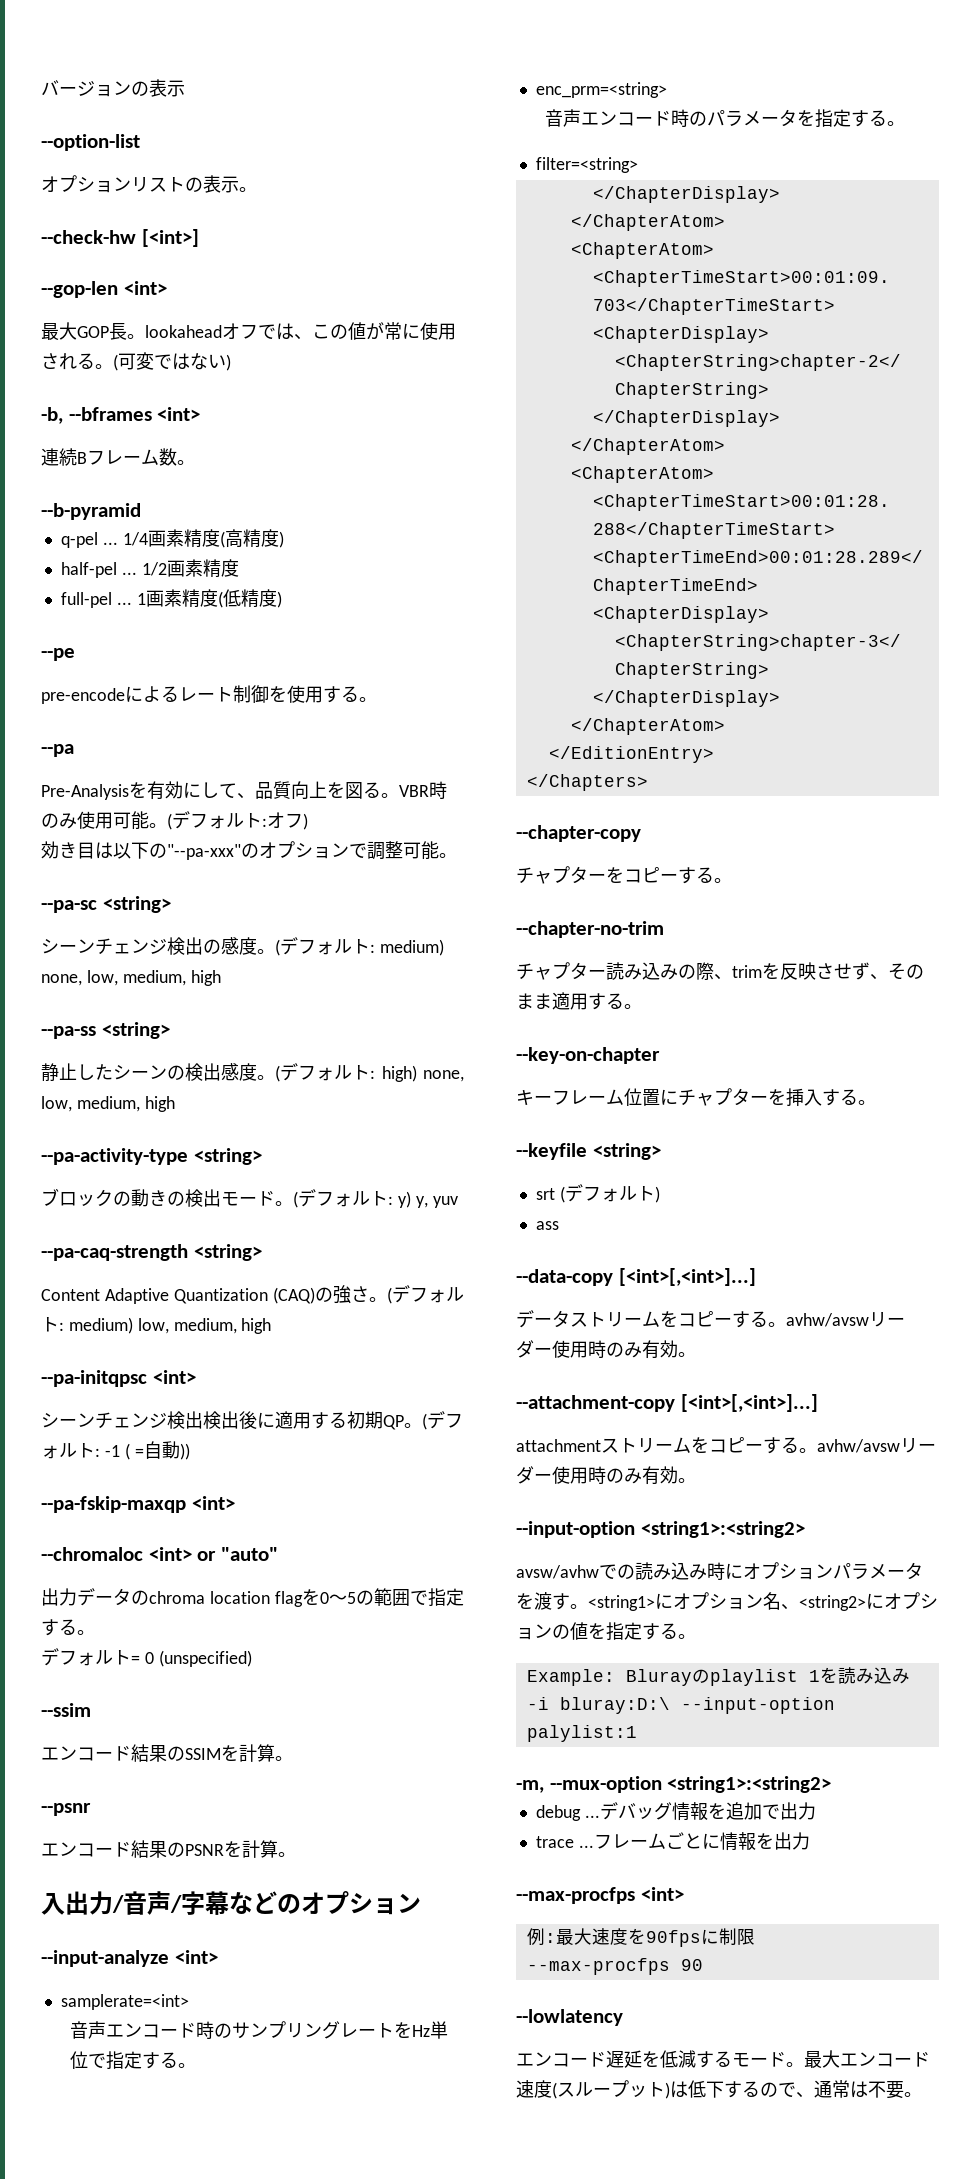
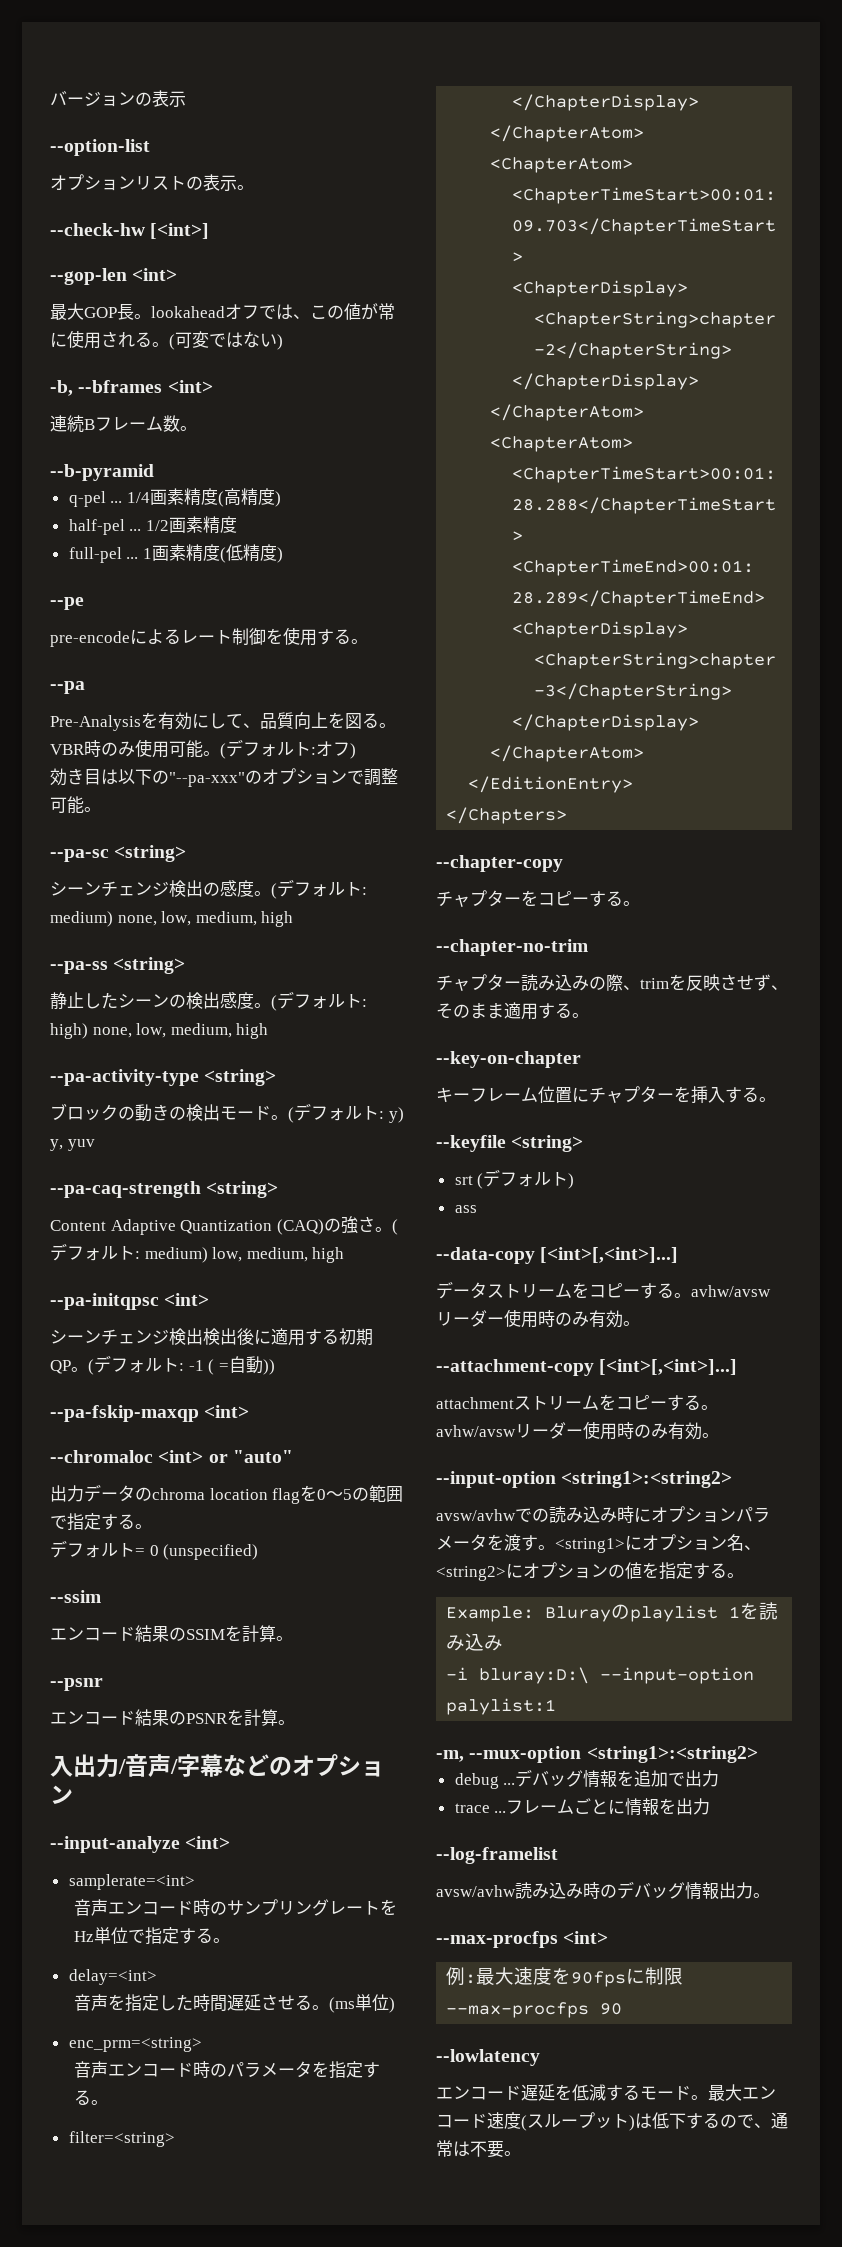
(196, 2065) none -> [68,1969,157,1985] [73,1994,395,2013] // delay=<int> // 音声を指定した時間遅延させる。(ms単位)
(810, 1841) none -> [436,1847,558,1864] [436,1881,770,1900] // --log-framelist // avsw/avhw読み込み時のデバッグ情報出力。

